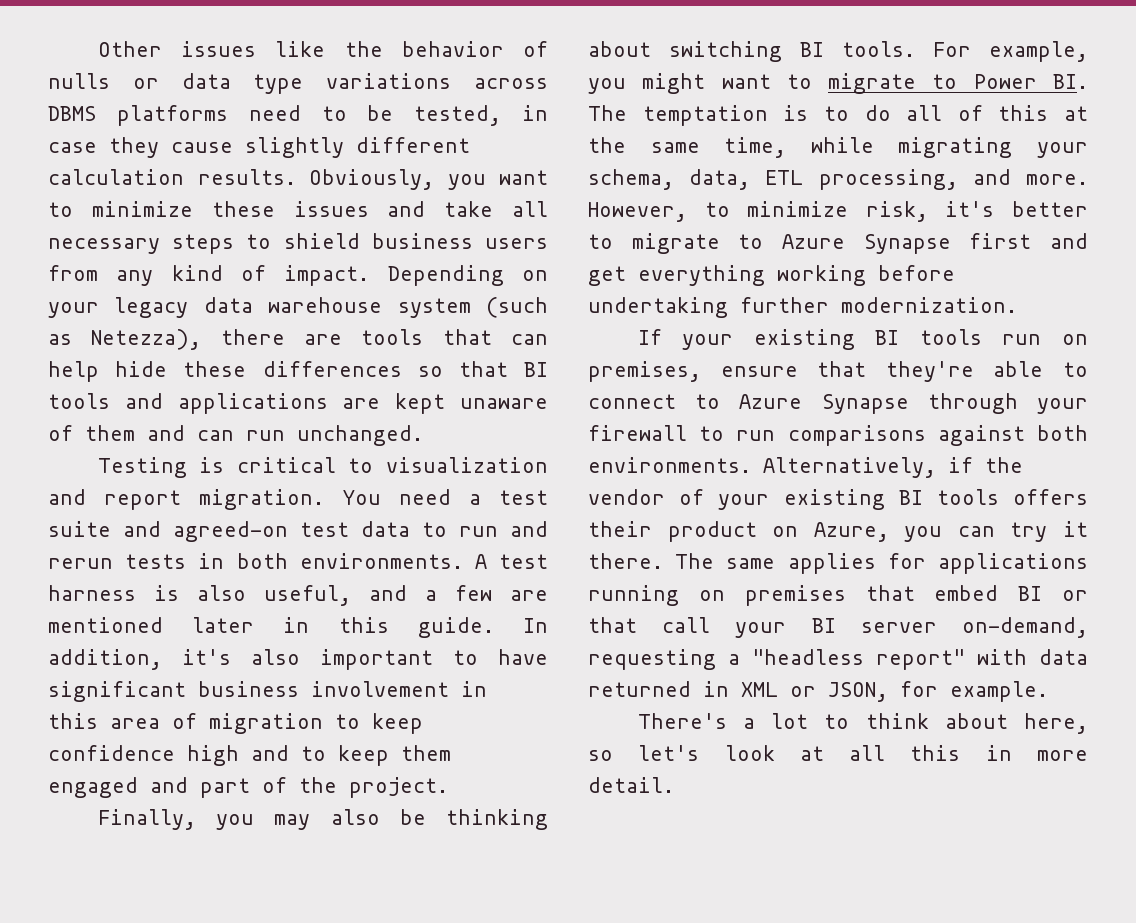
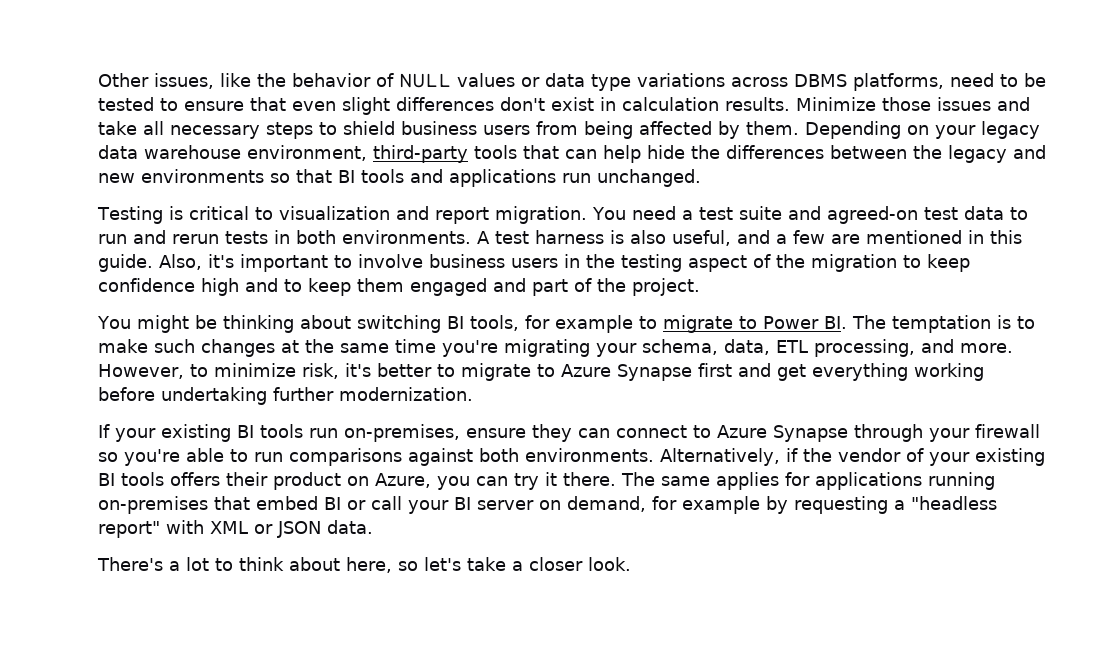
[181,41,257,57] issues -> [154,73,214,89] issues,
[48,73,110,89] nulls -> [399,73,515,88] NULL values
[116,105,228,126] platforms -> [853,73,944,91] platforms,
[414,105,548,126] [48,137,470,158] [48,169,548,190] [48,201,275,217] tested, in case they cause slightly different calculation results. Obviously, you want to minimize these -> [98,97,931,115] tested to ensure that even slight differences don't exist in calculation results. Minimize those
[116,265,370,286] any kind of impact. -> [584,121,799,139] being affected by them.
[397,297,548,318] [48,329,342,350] system (such as Netezza), there are -> [247,145,468,163] environment, third-party
[183,361,402,377] these differences -> [691,145,1046,163] [98,169,264,183] the differences between the legacy and new environments
[342,393,548,414] [48,425,234,441] are kept unaware of them and can -> (556, 178) none
[192,617,255,633] later -> (962, 237) none
[523,618,548,633] [48,649,548,670] [48,681,487,702] [48,713,197,729] In addition, it's also important to have significant business involvement in this area of -> [159,254,805,272] Also, it's important to involve business users in the testing aspect of the
[97,809,380,830] Finally, you may also -> [97,315,189,333] You might
[842,41,1088,62] [588,73,771,94] tools. For example, you might want -> [469,315,633,333] tools, for example
[864,105,1049,121] do all of this -> [98,339,275,357] make such changes
[724,137,874,158] time, while -> [395,339,498,357] time you're
[1062,334,1088,345] [588,361,1088,382] on premises, ensure that they're able to -> [344,424,610,442] on-premises, ensure they can
(687, 433) none -> [98,448,224,466] so you're able
[698,585,846,606] on premises -> [98,496,208,514] on-premises
[588,617,637,633] that -> (366, 505) none
[962,617,1088,638] on-demand, -> [539,496,788,514] on demand, for example by
[1039,649,1088,665] [588,681,1048,702] data returned in XML or JSON, for example. -> [210,520,373,538] XML or JSON data.
[724,745,1088,761] [588,777,674,793] look at all this in more detail. -> [467,557,631,571] take a closer look.

